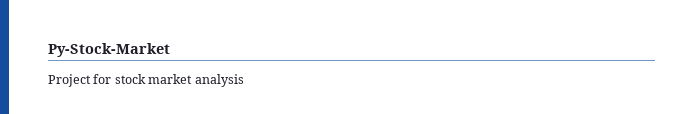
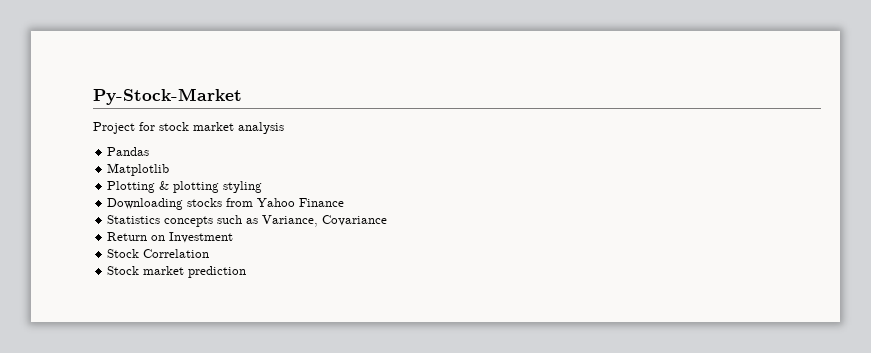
(244, 80) none -> [107,147,150,156] [107,163,170,176] [107,181,263,193] [107,198,345,210] [107,215,388,227] [107,232,234,243] [107,249,210,258] [107,266,247,278] // Pandas // Matplotlib // Plotting & plotting styling // Downloading stocks from Yahoo Finance // Statistics concepts such as Variance, Covariance // Return on Investment // Stock Correlation // Stock market prediction

